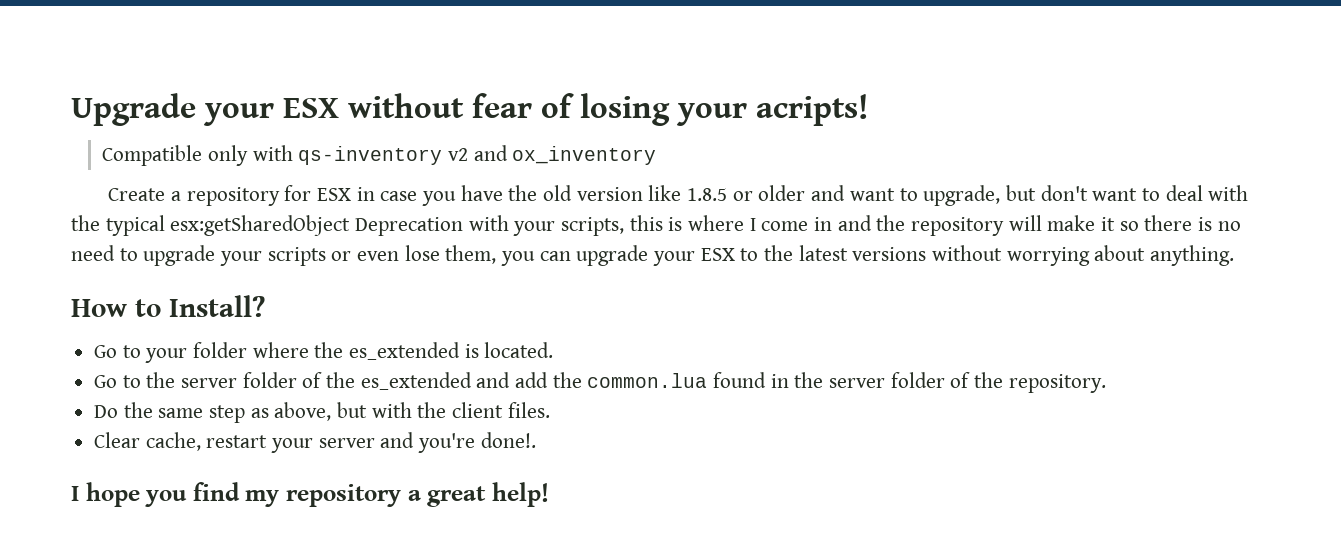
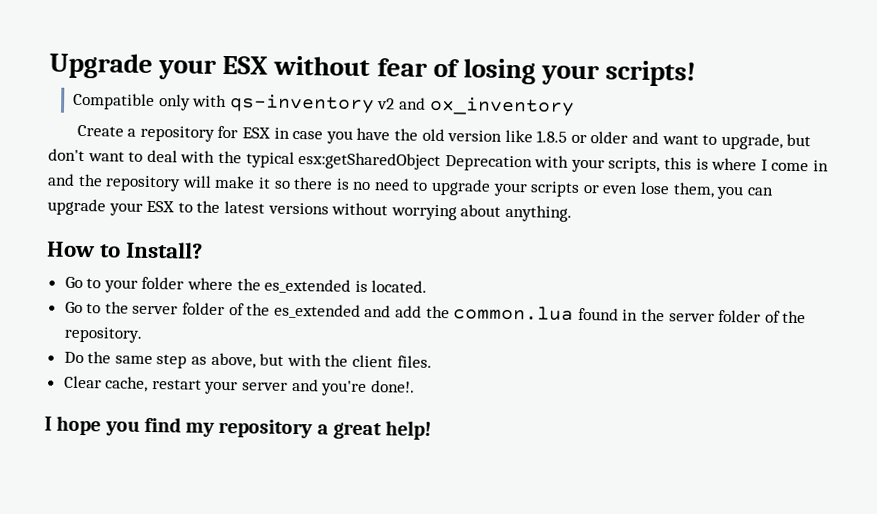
[756,94,869,126] acripts! -> [605,60,697,87] scripts!

